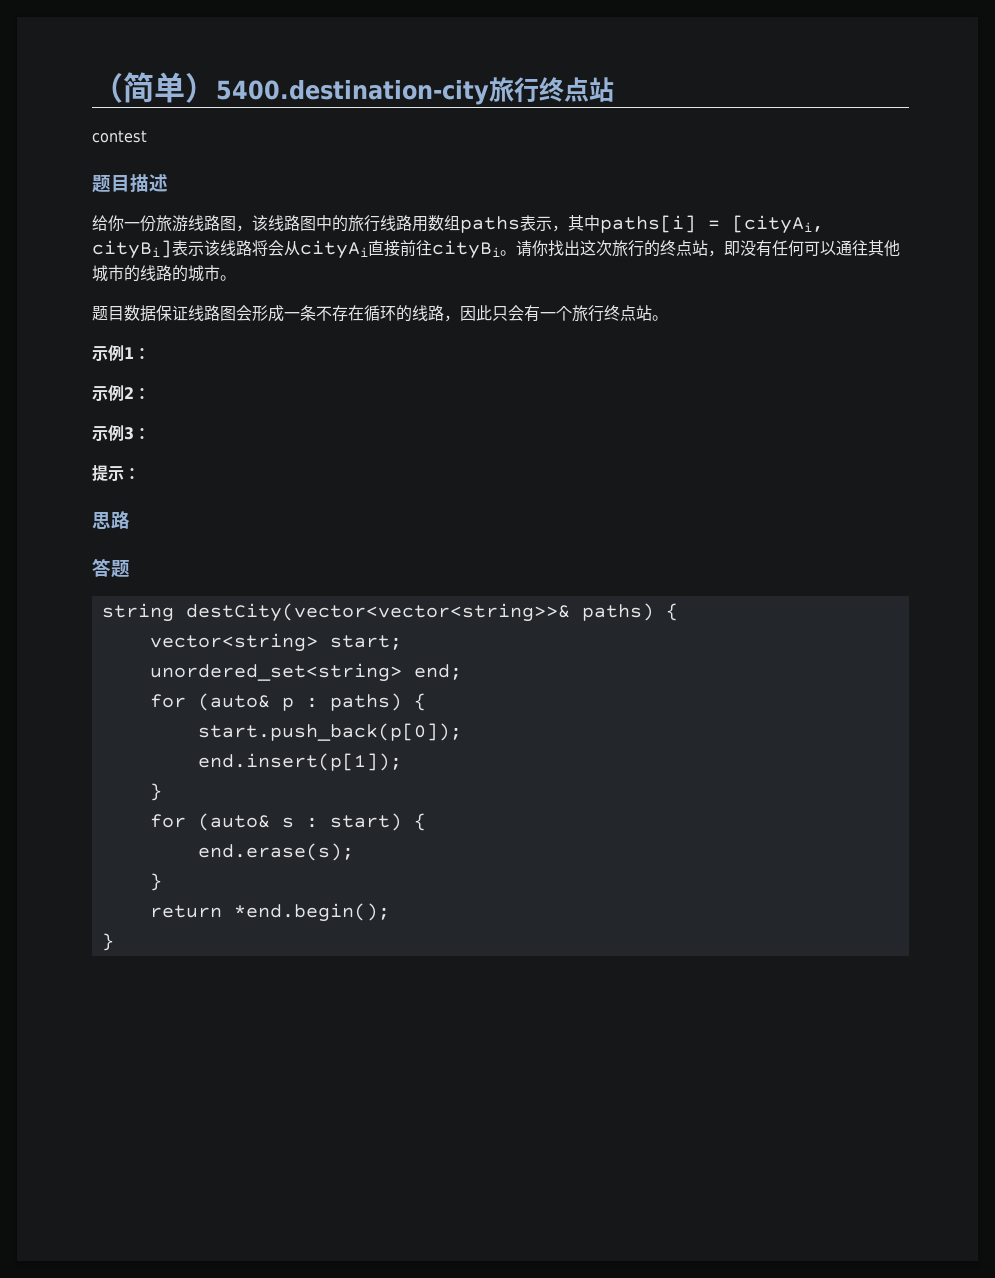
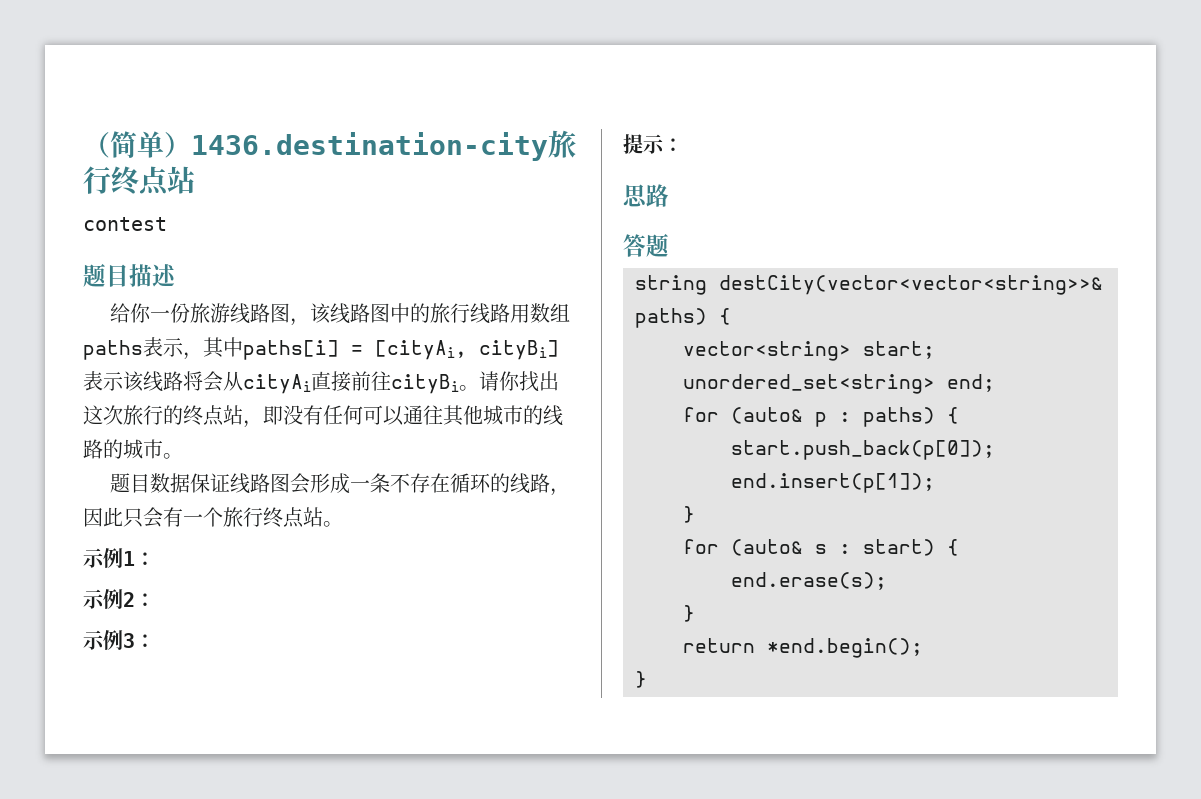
[216,80,489,105] 5400.destination-city -> [191,132,548,161] 1436.destination-city

